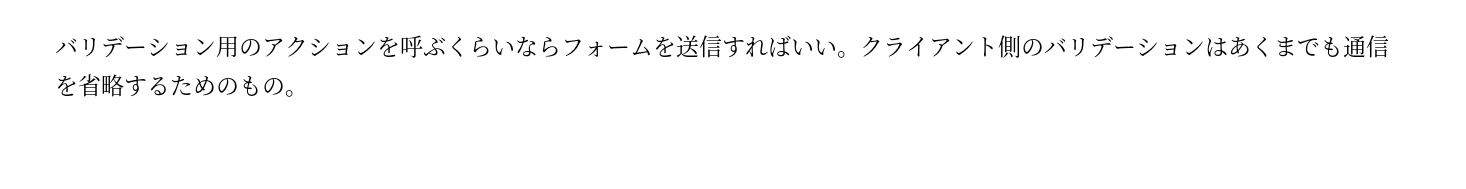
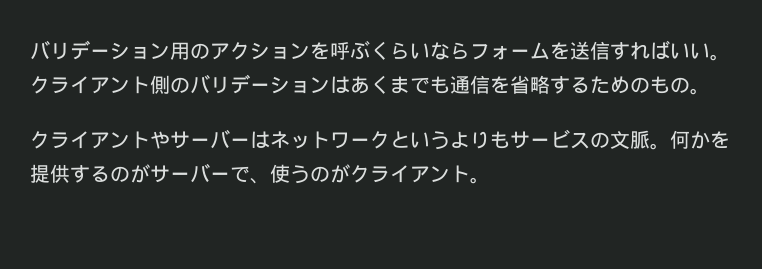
(308, 93) none -> [30,129,730,150] [30,163,490,184] // クライアントやサーバーはネットワークというよりもサービスの文脈。何かを提供するのがサーバーで、使うのがクライアント。

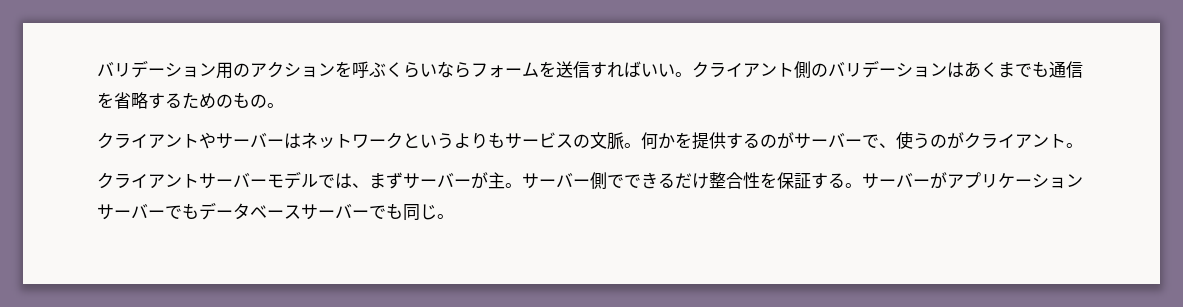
(490, 180) none -> [97,171,1083,189] [97,202,454,221] // クライアントサーバーモデルでは、まずサーバーが主。サーバー側でできるだけ整合性を保証する。サーバーがアプリケーションサーバーでもデータベースサーバーでも同じ。

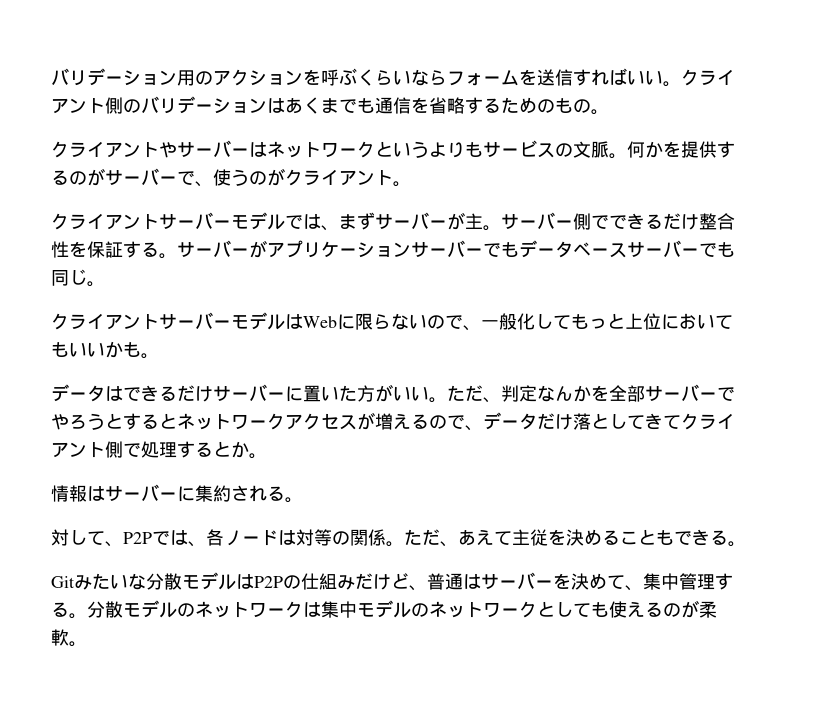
(454, 216) none -> [51,312,733,331] [51,341,159,359] [51,384,735,403] [51,412,735,431] [51,441,267,459] [51,484,303,503] [51,529,746,547] [51,572,733,591] [51,600,717,619] [51,629,87,647] // クライアントサーバーモデルはWebに限らないので、一般化してもっと上位においてもいいかも。 // データはできるだけサーバーに置いた方がいい。ただ、判定なんかを全部サーバーでやろうとするとネットワークアクセスが増えるので、データだけ落としてきてクライアント側で処理するとか。 // 情報はサーバーに集約される。 // 対して、P2Pでは、各ノードは対等の関係。ただ、あえて主従を決めることもできる。 // Gitみたいな分散モデルはP2Pの仕組みだけど、普通はサーバーを決めて、集中管理する。分散モデルのネットワークは集中モデルのネットワークとしても使えるのが柔軟。

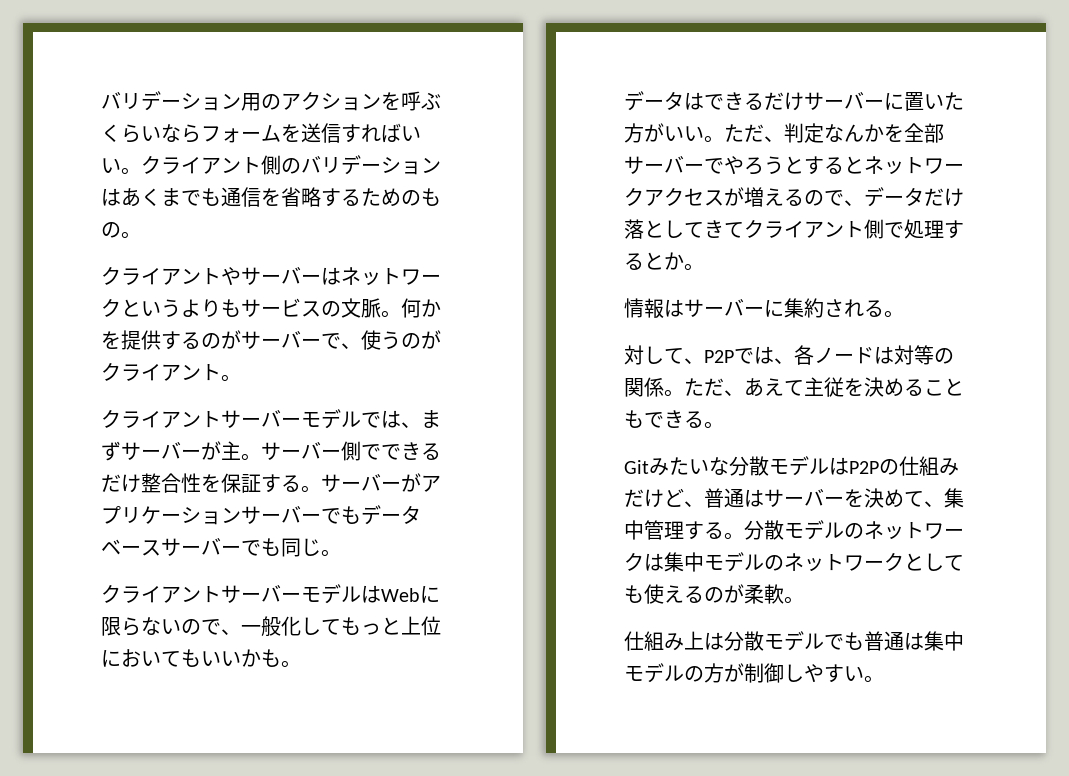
(87, 644) none -> [624,631,964,651] [624,663,884,683] // 仕組み上は分散モデルでも普通は集中モデルの方が制御しやすい。

